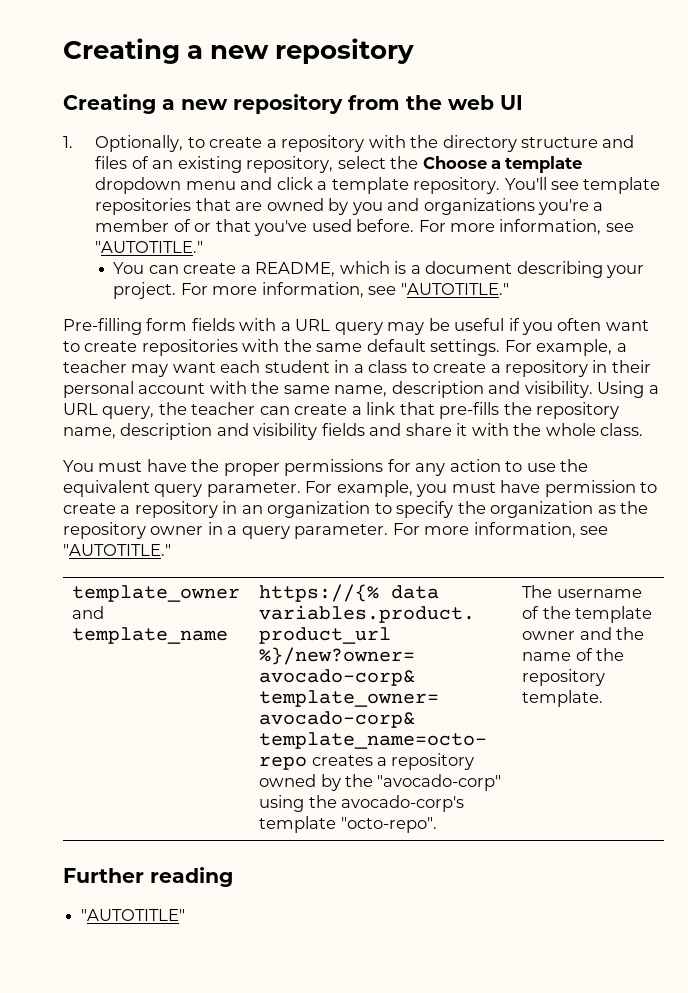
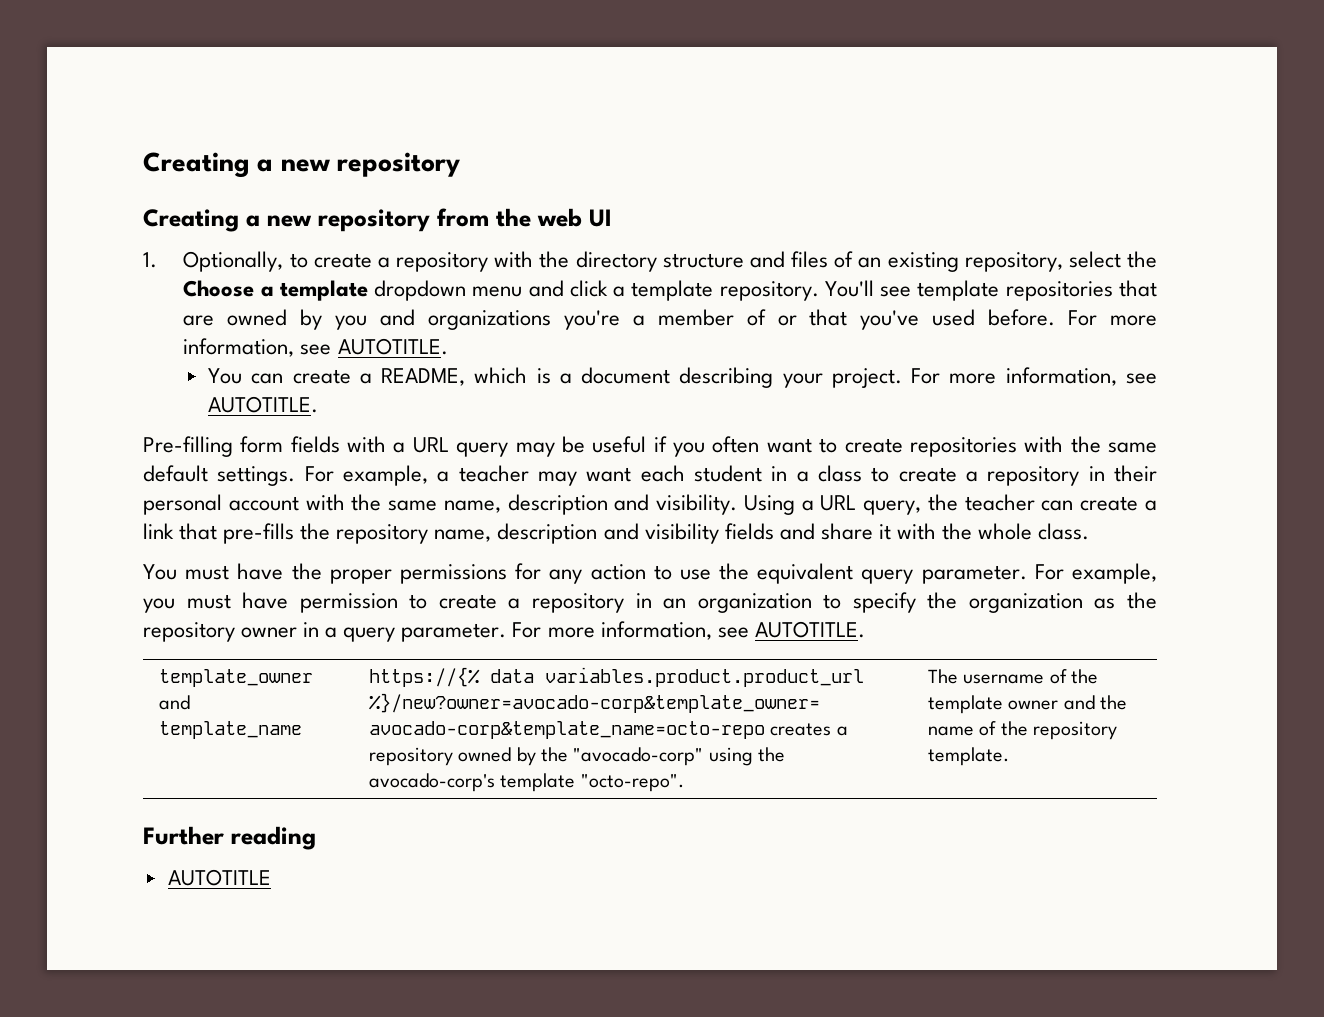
[95,241,204,253] "AUTOTITLE." -> [337,338,448,355] AUTOTITLE.
[400,283,509,295] "AUTOTITLE." -> [208,396,319,413] AUTOTITLE.
[63,544,171,556] "AUTOTITLE." -> [754,621,865,638] AUTOTITLE.
[81,909,186,921] "AUTOTITLE" -> [167,869,271,886] AUTOTITLE

